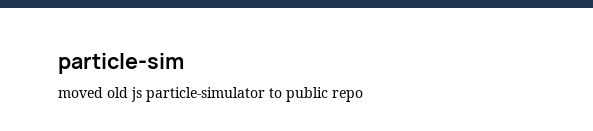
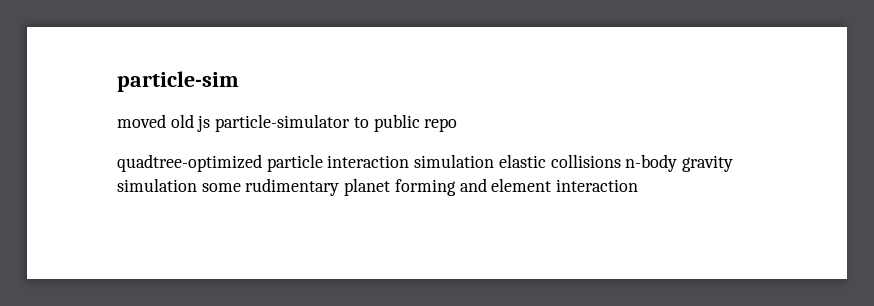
(363, 96) none -> [117,154,734,172] [117,178,639,196] // quadtree-optimized particle interaction simulation elastic collisions n-body gravity simulation some rudimentary planet forming and element interaction

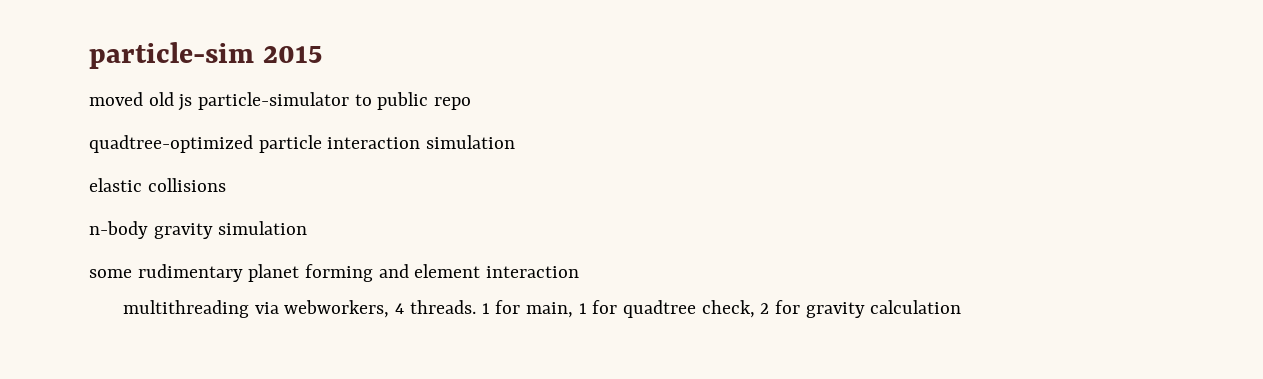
(239, 81) none -> [262,46,322,63] 2015
(495, 161) none -> (516, 142) //
(621, 161) none -> (226, 185) //
(197, 185) none -> (308, 228) //
(639, 185) none -> [123,300,962,318] // multithreading via webworkers, 4 threads. 1 for main, 1 for quadtree check, 2 for gravity calculation

